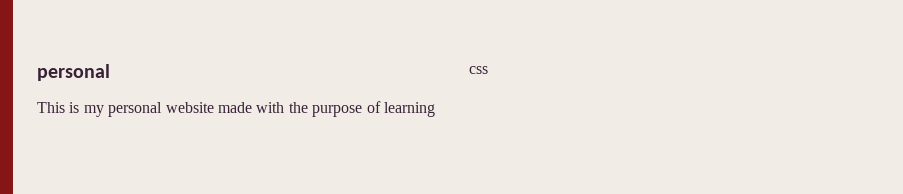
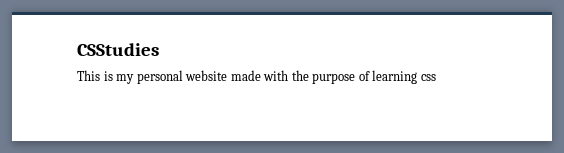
[37,64,110,81] personal -> [77,43,159,56] CSStudies

